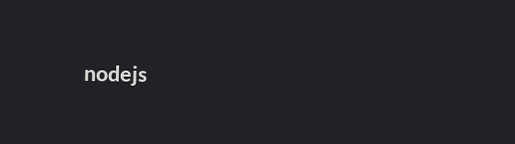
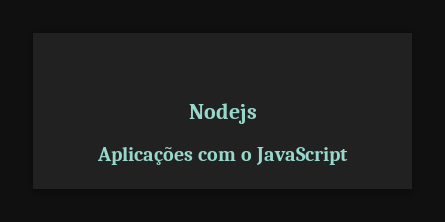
[83,64,148,86] nodejs -> [188,103,257,124] [96,146,349,165] Nodejs // Aplicações com o JavaScript

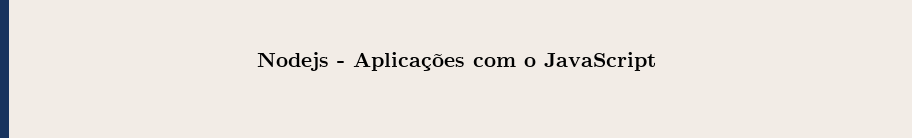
(257, 113) // -> [336,61,345,67] -

